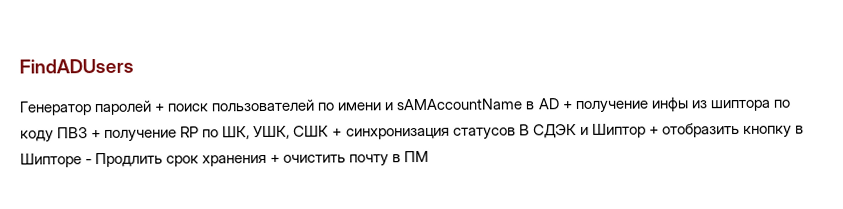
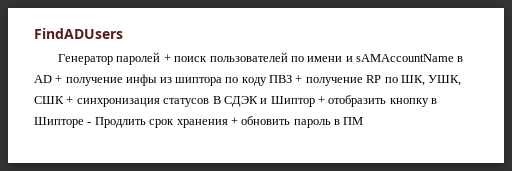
[283,154,390,167] очистить почту -> [241,116,331,128] обновить пароль

